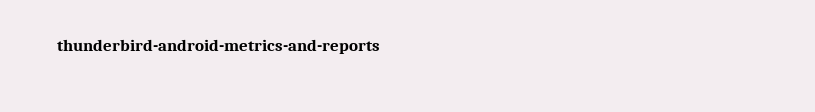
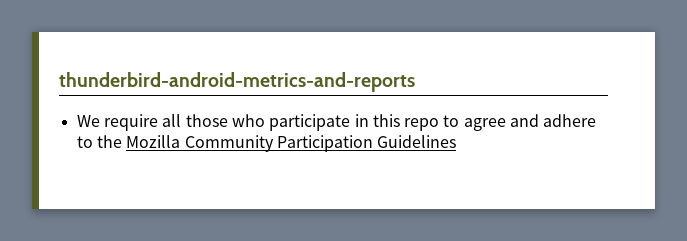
(380, 46) none -> [76,114,597,131] [76,135,457,152] // We require all those who participate in this repo to agree and adhere to the Mozilla Community Participation Guidelines

